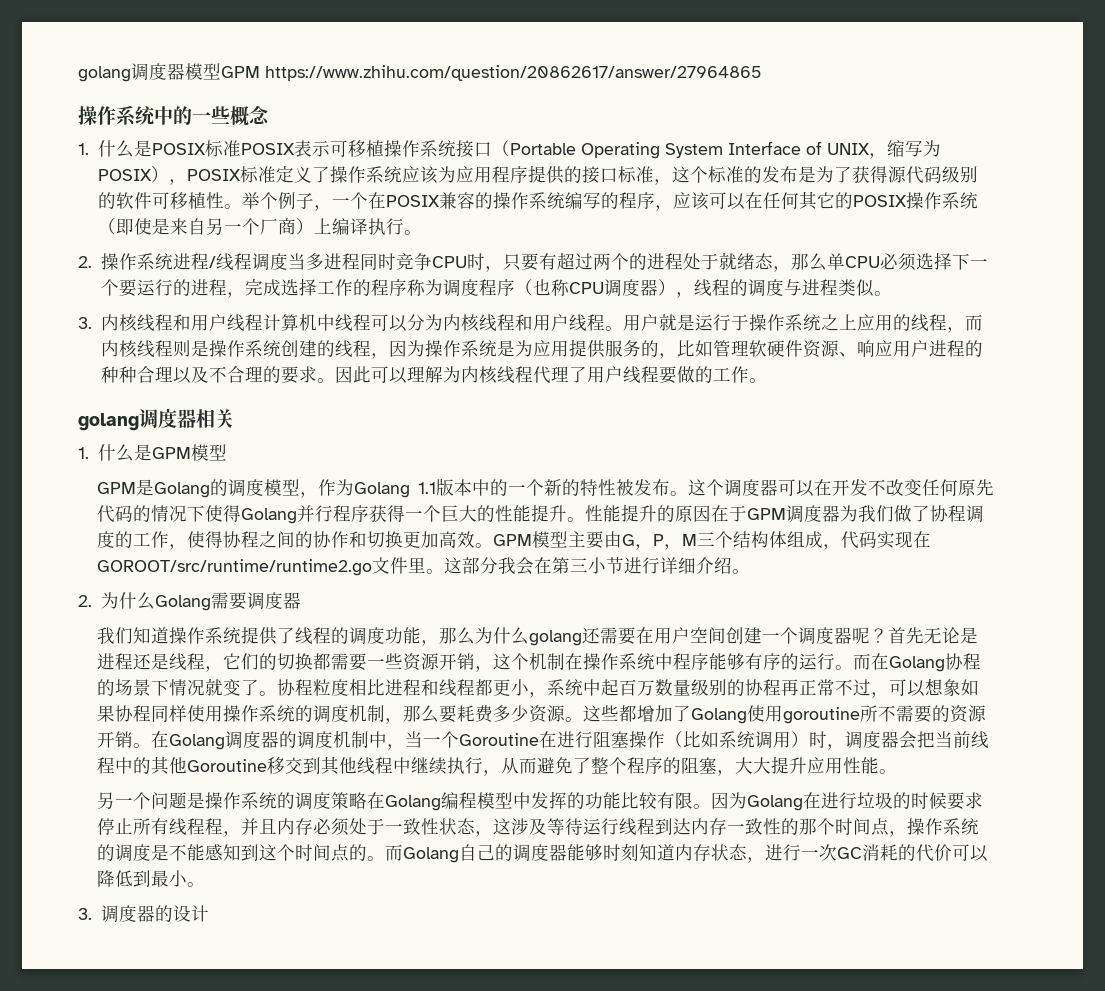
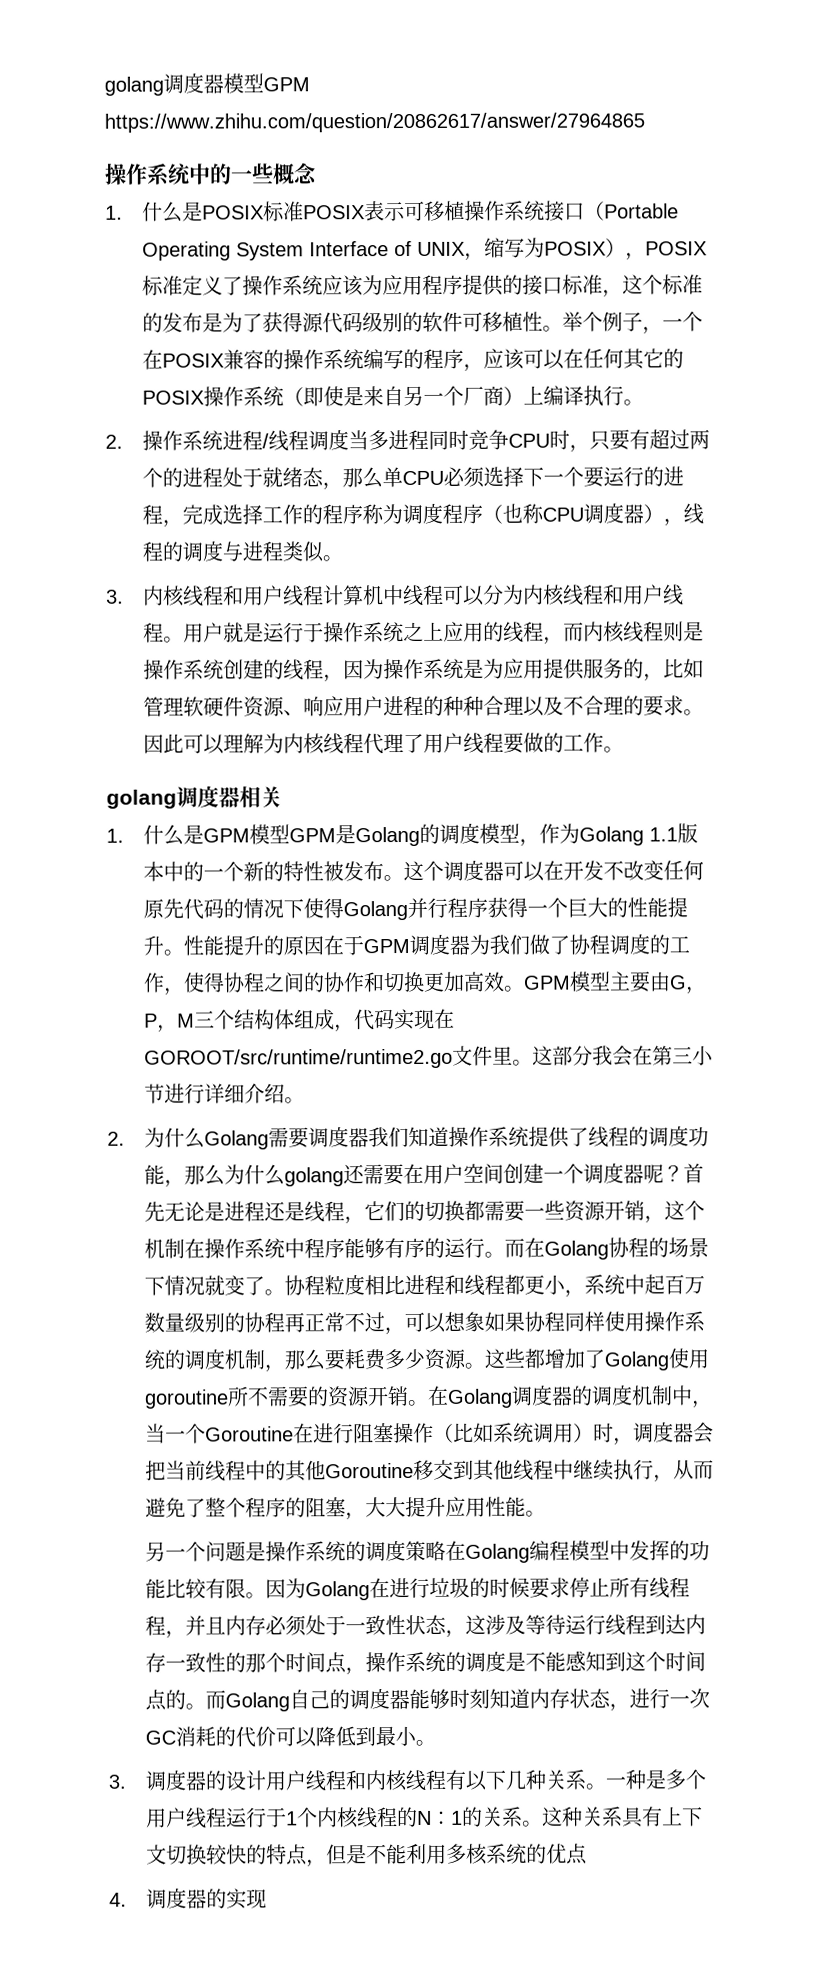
(227, 452) // -> (291, 834) none
(301, 600) // -> (370, 1138) none
(209, 913) none -> [265,1769,707,1792] [146,1806,704,1829] [146,1843,589,1868] [109,1887,268,1910] 用户线程和内核线程有以下几种关系。一种是多个用户线程运行于1个内核线程的N：1的关系。这种关系具有上下文切换较快的特点，但是不能利用多核系统的优点 // 4.调度器的实现

